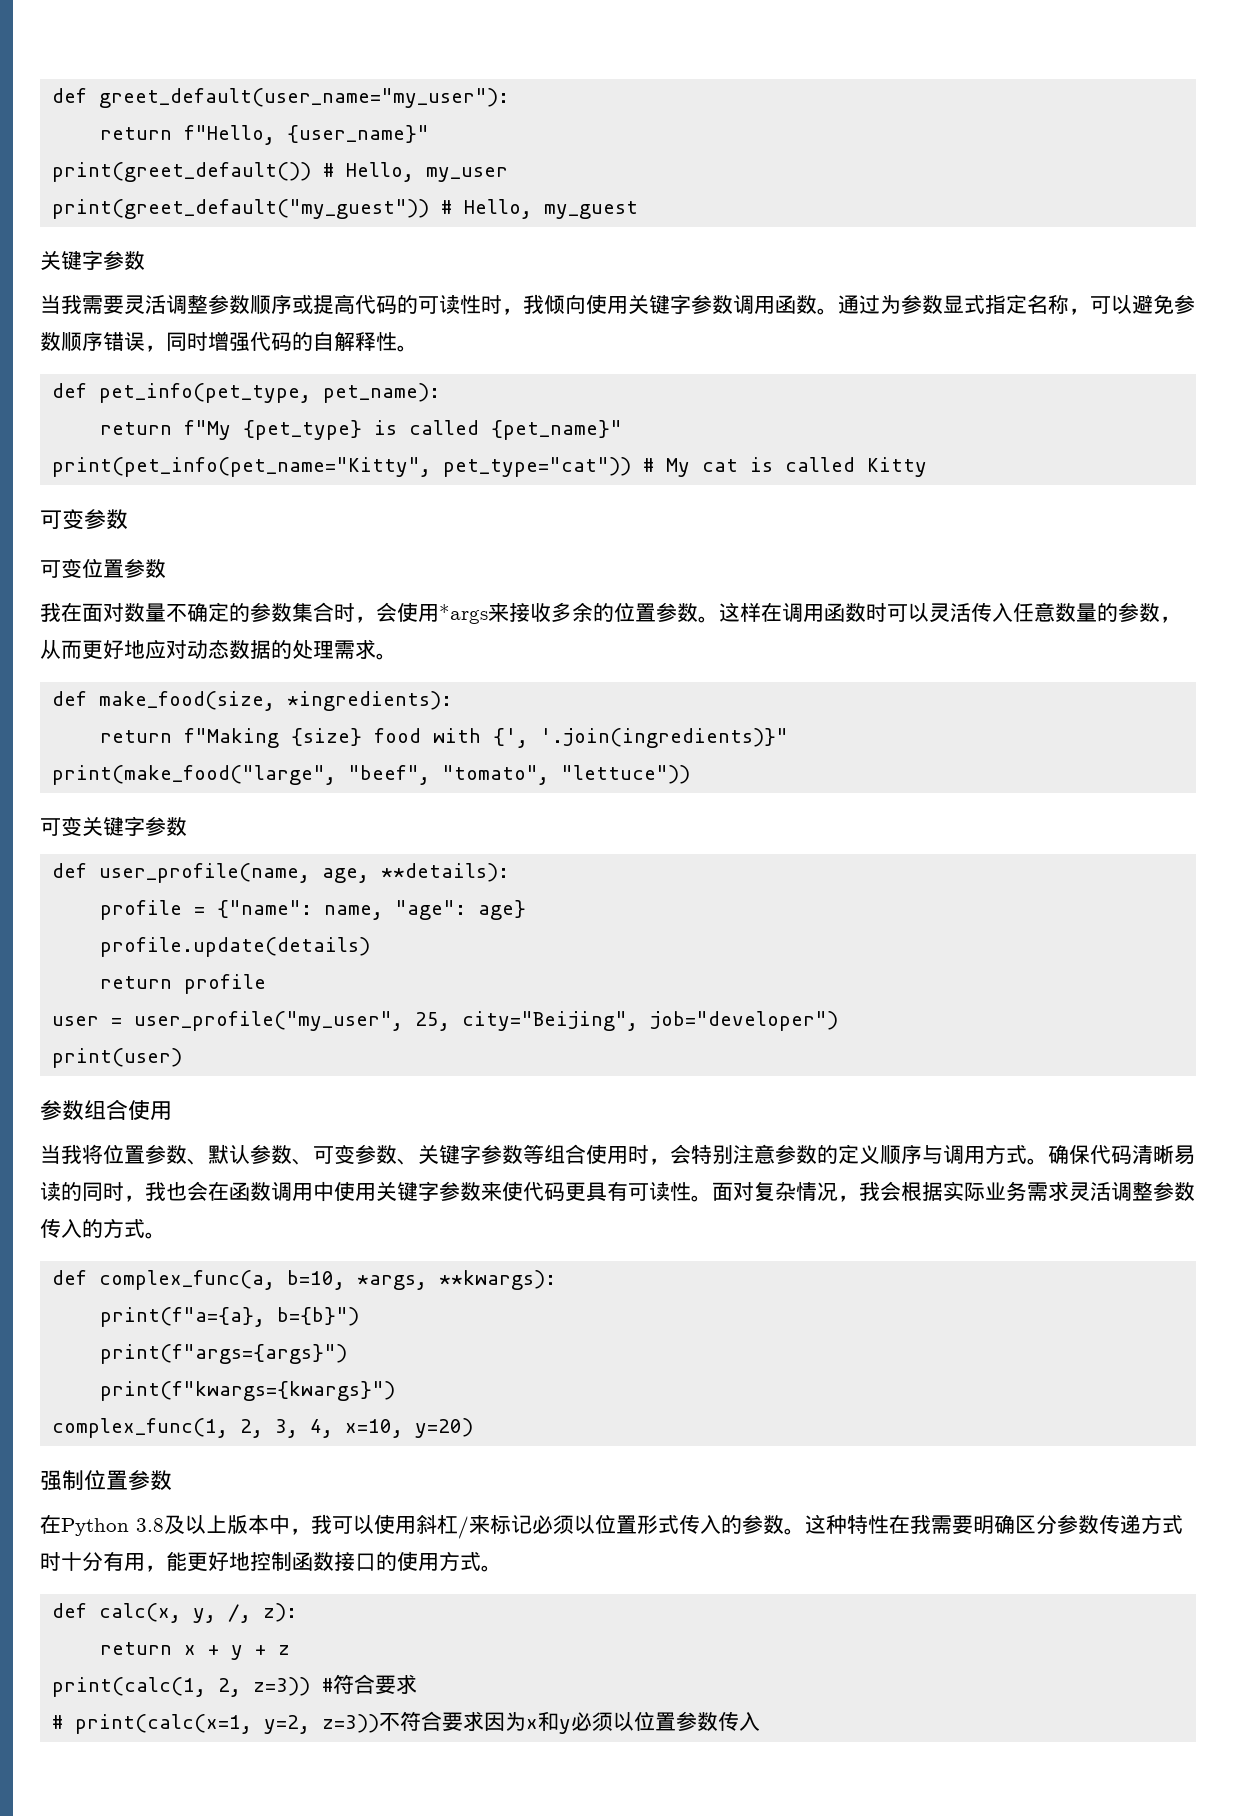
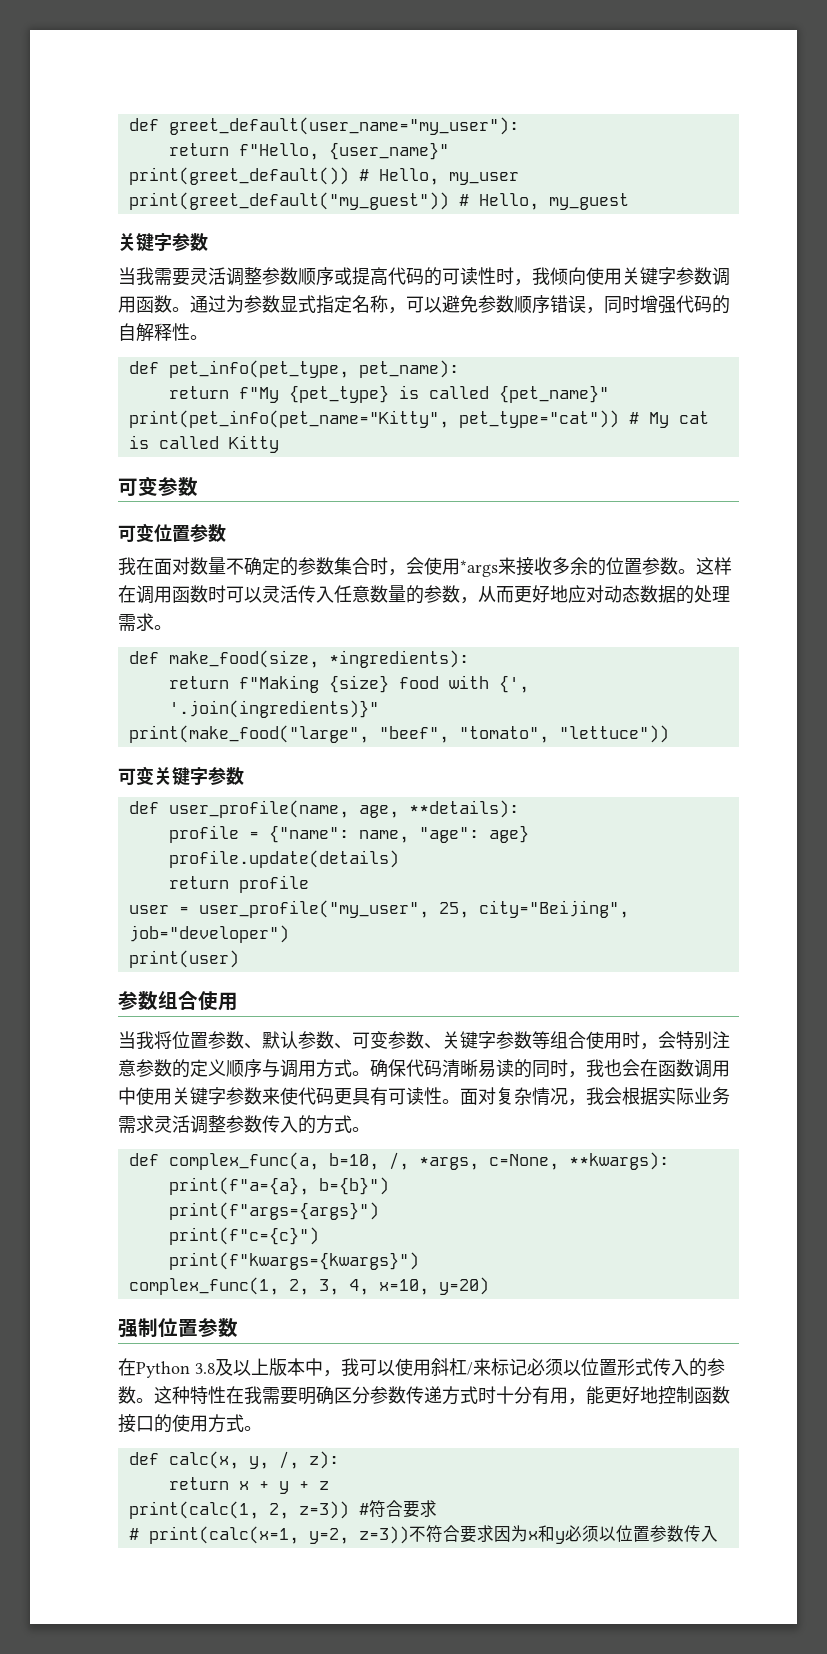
[357,1275,428,1290] *args, -> [388,1152,559,1170] /, *args, c=None,
(348, 1354) none -> [168,1227,319,1245] // print(f"c={c}")

